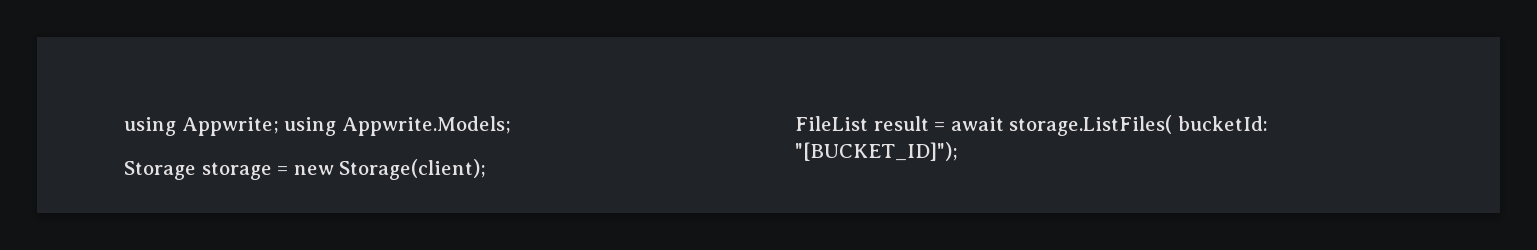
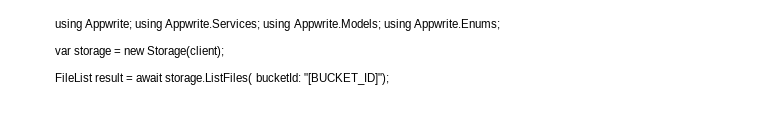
(337, 126) none -> [165,19,291,31] Appwrite.Services; using
[124,161,196,180] // Storage -> [383,19,500,31] [55,47,71,55] using Appwrite.Enums; // var

